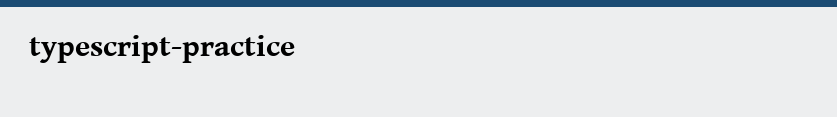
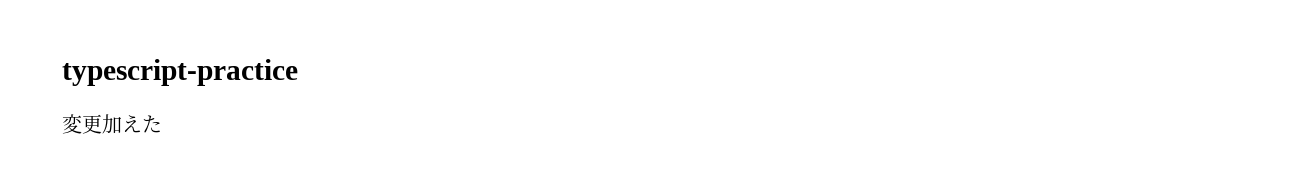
(295, 49) none -> [62,114,162,134] // 変更加えた

